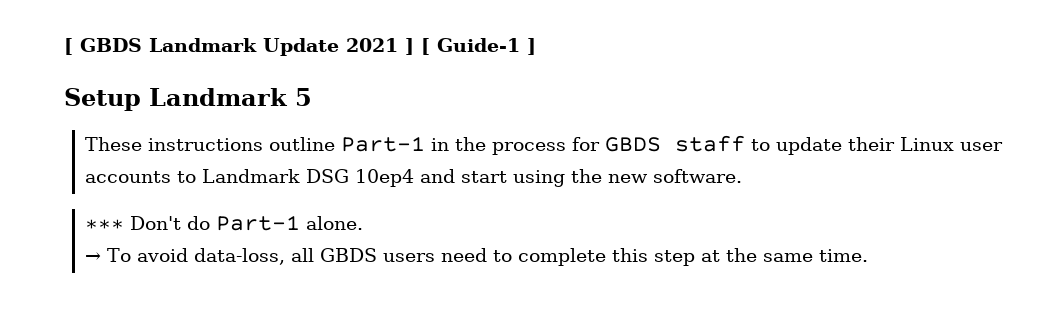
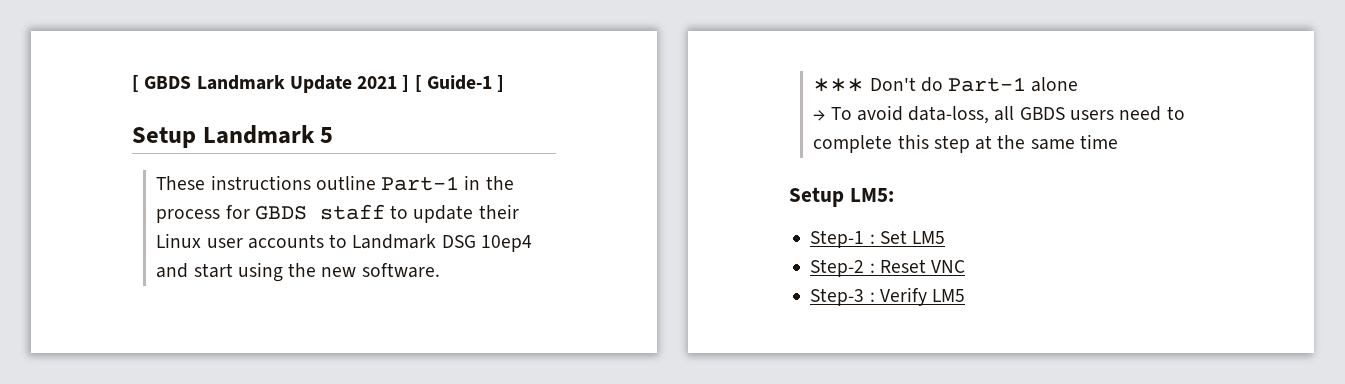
[306,216,364,230] alone. -> [1031,77,1079,92] alone
[819,249,869,262] time. -> [1080,134,1119,149] [789,187,894,207] [810,230,946,248] [810,259,966,277] [810,287,966,306] time // Setup LM5: // Step-1 : Set LM5 // Step-2 : Reset VNC // Step-3 : Verify LM5

